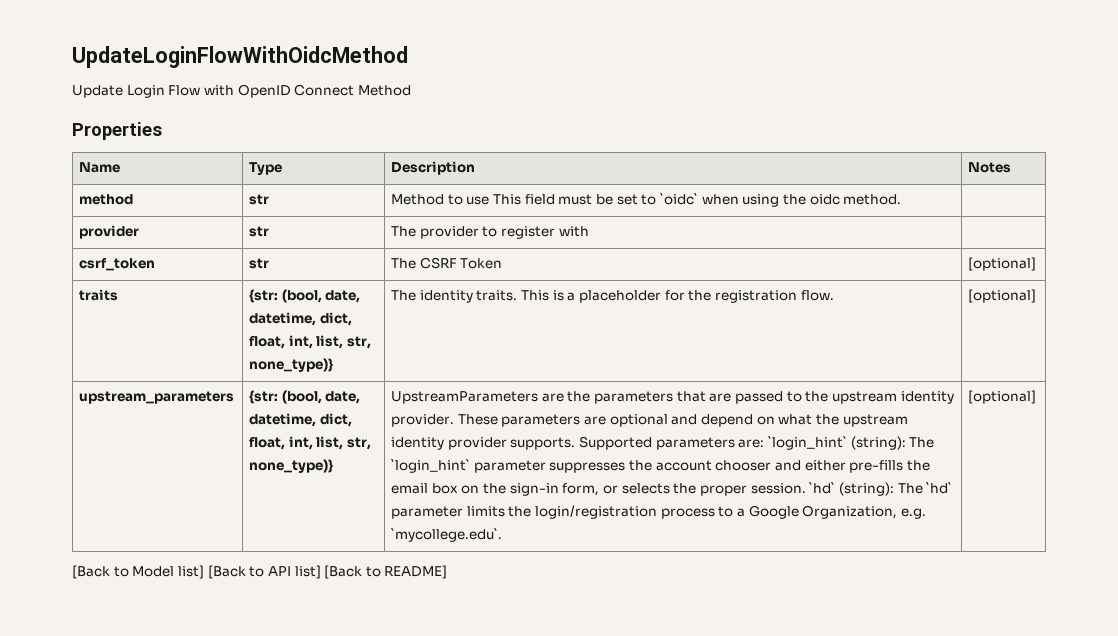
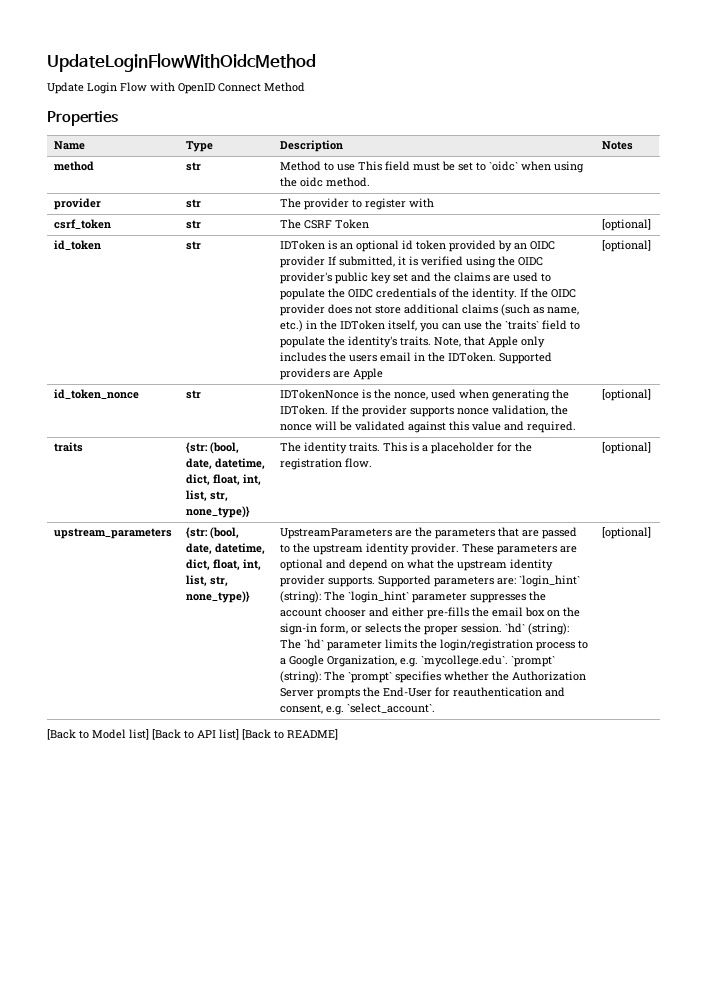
(1037, 264) none -> [53,240,101,250] [185,241,201,250] [279,240,555,252] [279,256,543,268] [279,272,551,284] [279,288,576,300] [279,304,579,316] [279,320,580,332] [279,336,545,348] [279,352,552,364] [279,368,383,380] [601,240,651,252] [53,389,139,399] [185,390,201,399] [279,389,569,401] [279,405,568,417] [279,421,576,433] [601,389,651,401] // id_token | str | IDToken is an optional id token provided by an OIDC provider If submitted, it is verified using the OIDC provider's public key set and the claims are used to populate the OIDC credentials of the identity. If the OIDC provider does not store additional claims (such as name, etc.) in the IDToken itself, you can use the `traits` field to populate the identity's traits. Note, that Apple only includes the users email in the IDToken. Supported providers are Apple | [optional] // id_token_nonce | str | IDTokenNonce is the nonce, used when generating the IDToken. If the provider supports nonce validation, the nonce will be validated against this value and required. | [optional]
(503, 535) none -> [510,656,555,667] [279,671,586,683] [279,687,565,699] [279,703,435,715] `prompt` (string): The `prompt` specifies whether the Authorization Server prompts the End-User for reauthentication and consent, e.g. `select_account`.

